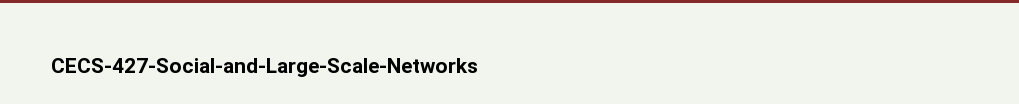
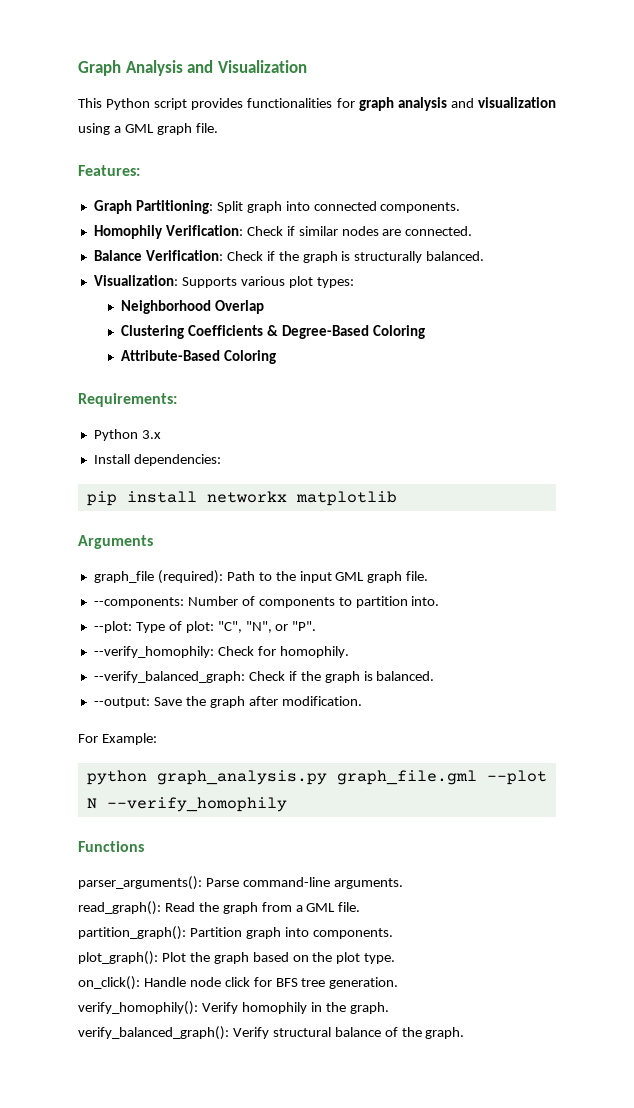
[51,58,478,77] CECS-427-Social-and-Large-Scale-Networks -> [78,60,307,76] [78,97,556,111] [78,123,218,135] [78,165,140,176] [93,200,461,214] [93,225,473,239] [93,250,485,263] [93,275,354,288] [120,300,264,314] [120,325,425,339] [120,350,276,364] [78,393,177,407] [93,429,161,441] [93,454,221,466] [86,491,397,506] [78,535,153,549] [93,570,429,584] [93,596,440,608] [93,621,317,633] [93,646,349,658] [93,671,435,683] [93,696,362,708] [78,733,157,745] [86,770,547,785] [86,797,287,812] [78,841,144,852] [78,876,403,890] [78,901,361,915] [78,926,393,940] [78,951,396,965] [78,976,399,990] [78,1001,389,1015] [78,1026,465,1040] Graph Analysis and Visualization // This Python script provides functionalities for graph analysis and visualization using a GML graph file. // Features: // Graph Partitioning: Split graph into connected components. // Homophily Verification: Check if similar nodes are connected. // Balance Verification: Check if the graph is structurally balanced. // Visualization: Supports various plot types: // Neighborhood Overlap // Clustering Coefficients & Degree-Based Coloring // Attribute-Based Coloring // Requirements: // Python 3.x // Install dependencies: // pip install networkx matplotlib // Arguments // graph_file (required): Path to the input GML graph file. // --components: Number of components to partition into. // --plot: Type of plot: "C", "N", or "P". // --verify_homophily: Check for homophily. // --verify_balanced_graph: Check if the graph is balanced. // --output: Save the graph after modification. // For Example: // python graph_analysis.py graph_file.gml --plot N --verify_homophily // Functions // parser_arguments(): Parse command-line arguments. // read_graph(): Read the graph from a GML file. // partition_graph(): Partition graph into components. // plot_graph(): Plot the graph based on the plot type. // on_click(): Handle node click for BFS tree generation. // verify_homophily(): Verify homophily in the graph. // verify_balanced_graph(): Verify structural balance of the graph.

